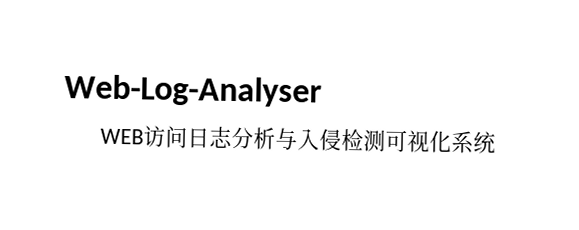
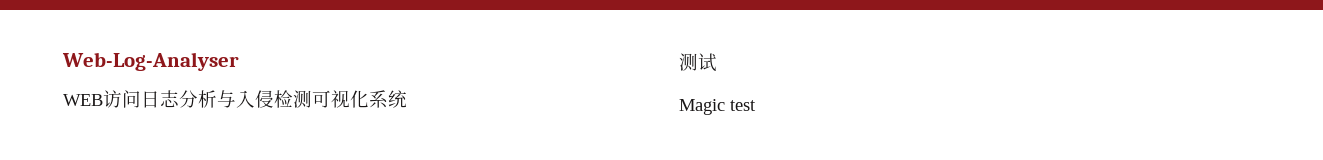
(497, 142) none -> [679,53,717,72] [679,99,756,115] // 测试 // Magic test

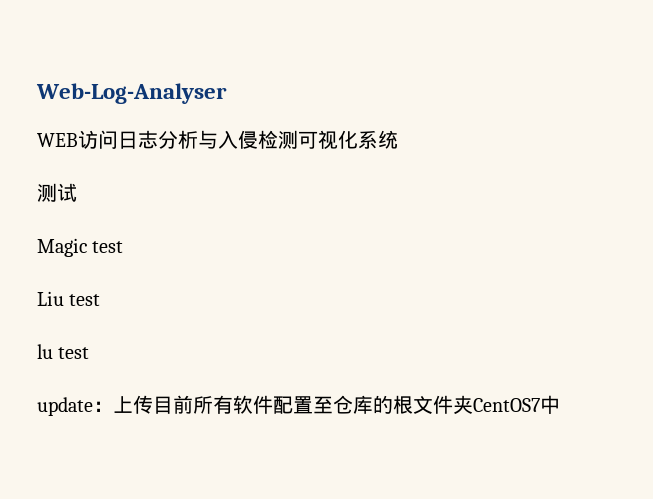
(756, 105) none -> [37,291,101,306] [37,344,90,359] [37,395,560,416] // Liu test // lu test // update：上传目前所有软件配置至仓库的根文件夹CentOS7中

